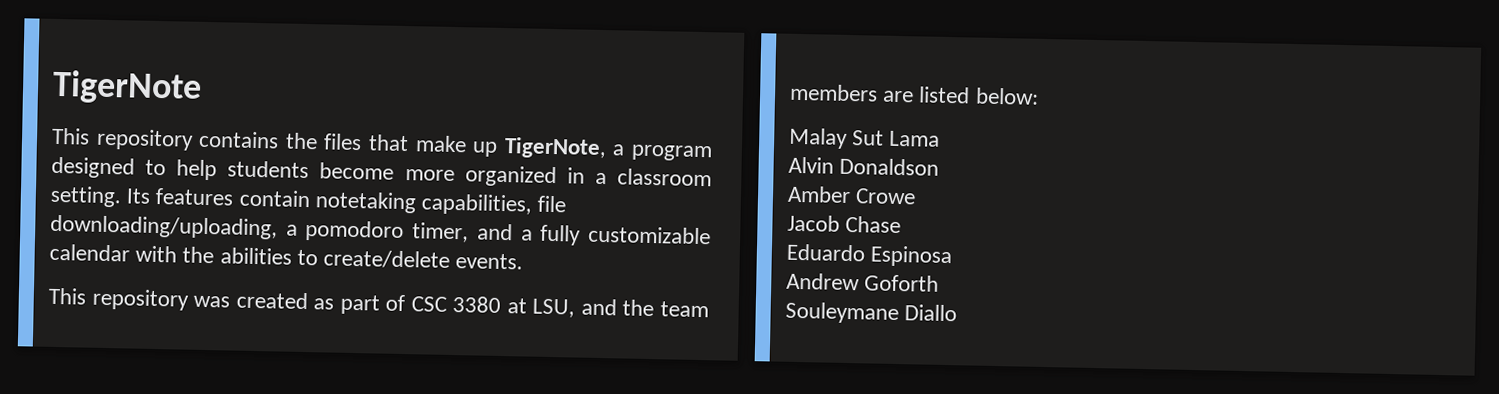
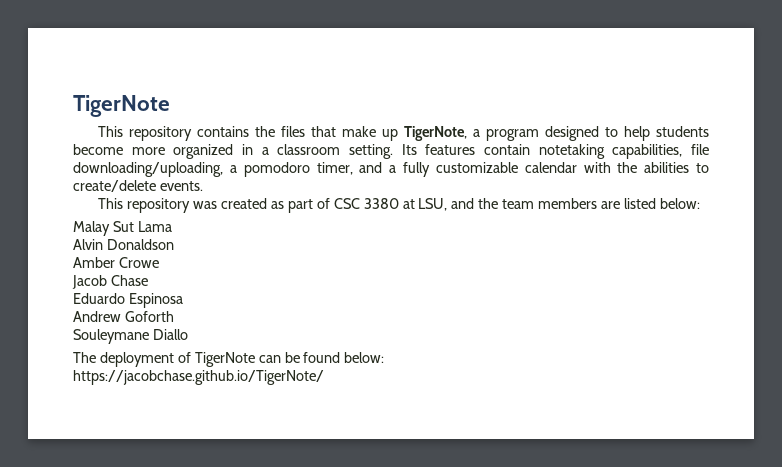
(958, 313) none -> [73,352,385,367] [73,370,324,385] // The deployment of TigerNote can be found below: // https://jacobchase.github.io/TigerNote/

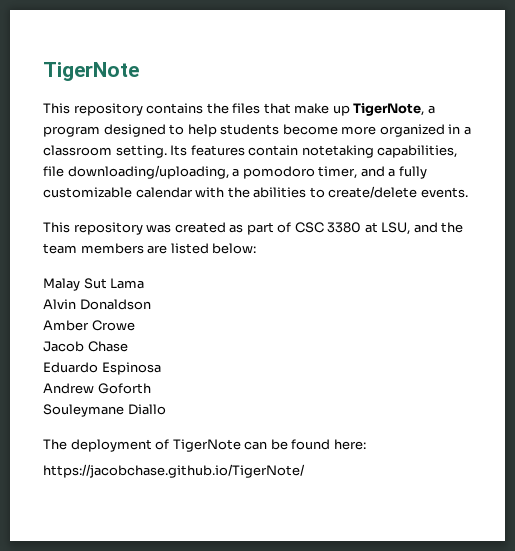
[344,352,385,363] below: -> [333,439,366,450] here:

